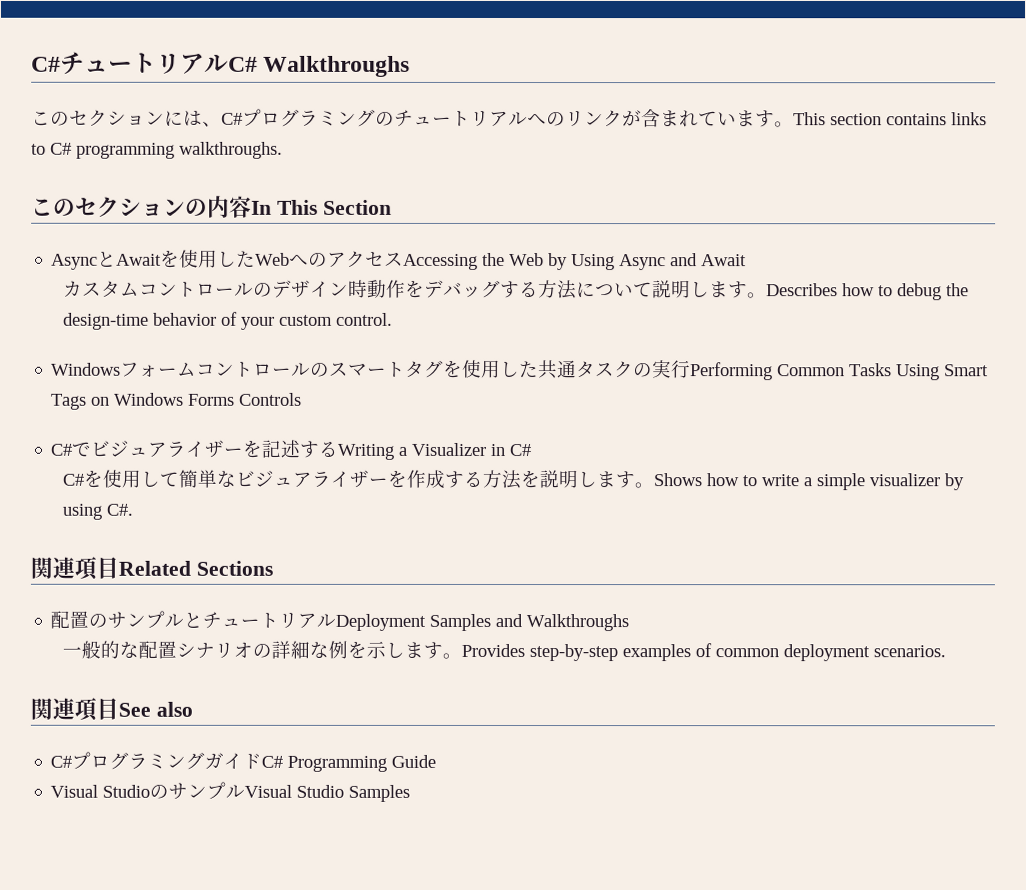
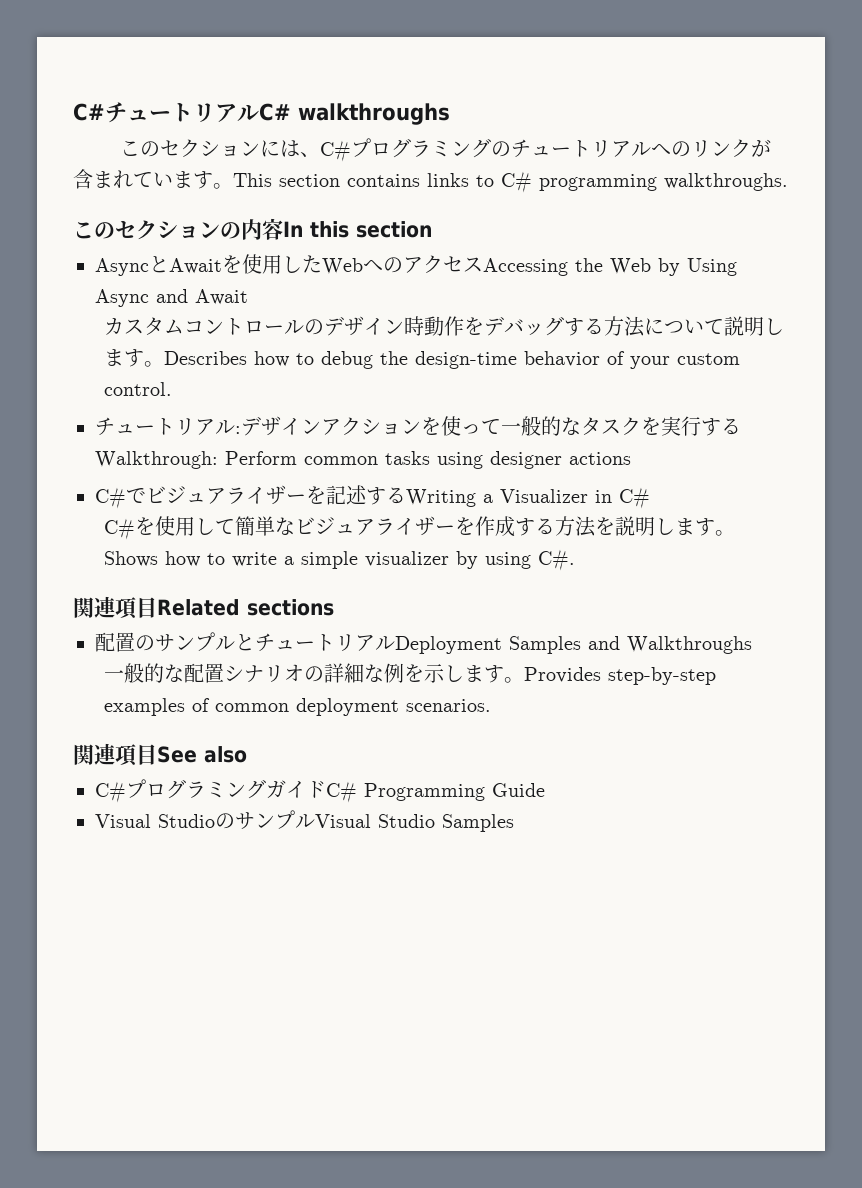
[263,55,411,77] Walkthroughs -> [298,103,450,125] walkthroughs
[276,199,392,215] This Section -> [310,221,432,238] this section
[51,359,990,381] [51,392,303,410] Windowsフォームコントロールのスマートタグを使用した共通タスクの実行Performing Common Tasks Using Smart Tags on Windows Forms Controls -> [95,416,741,436] [95,451,631,469] チュートリアル:デザインアクションを使って一般的なタスクを実行するWalkthrough: Perform common tasks using designer actions
[195,560,273,576] Sections -> [247,599,334,616] sections

